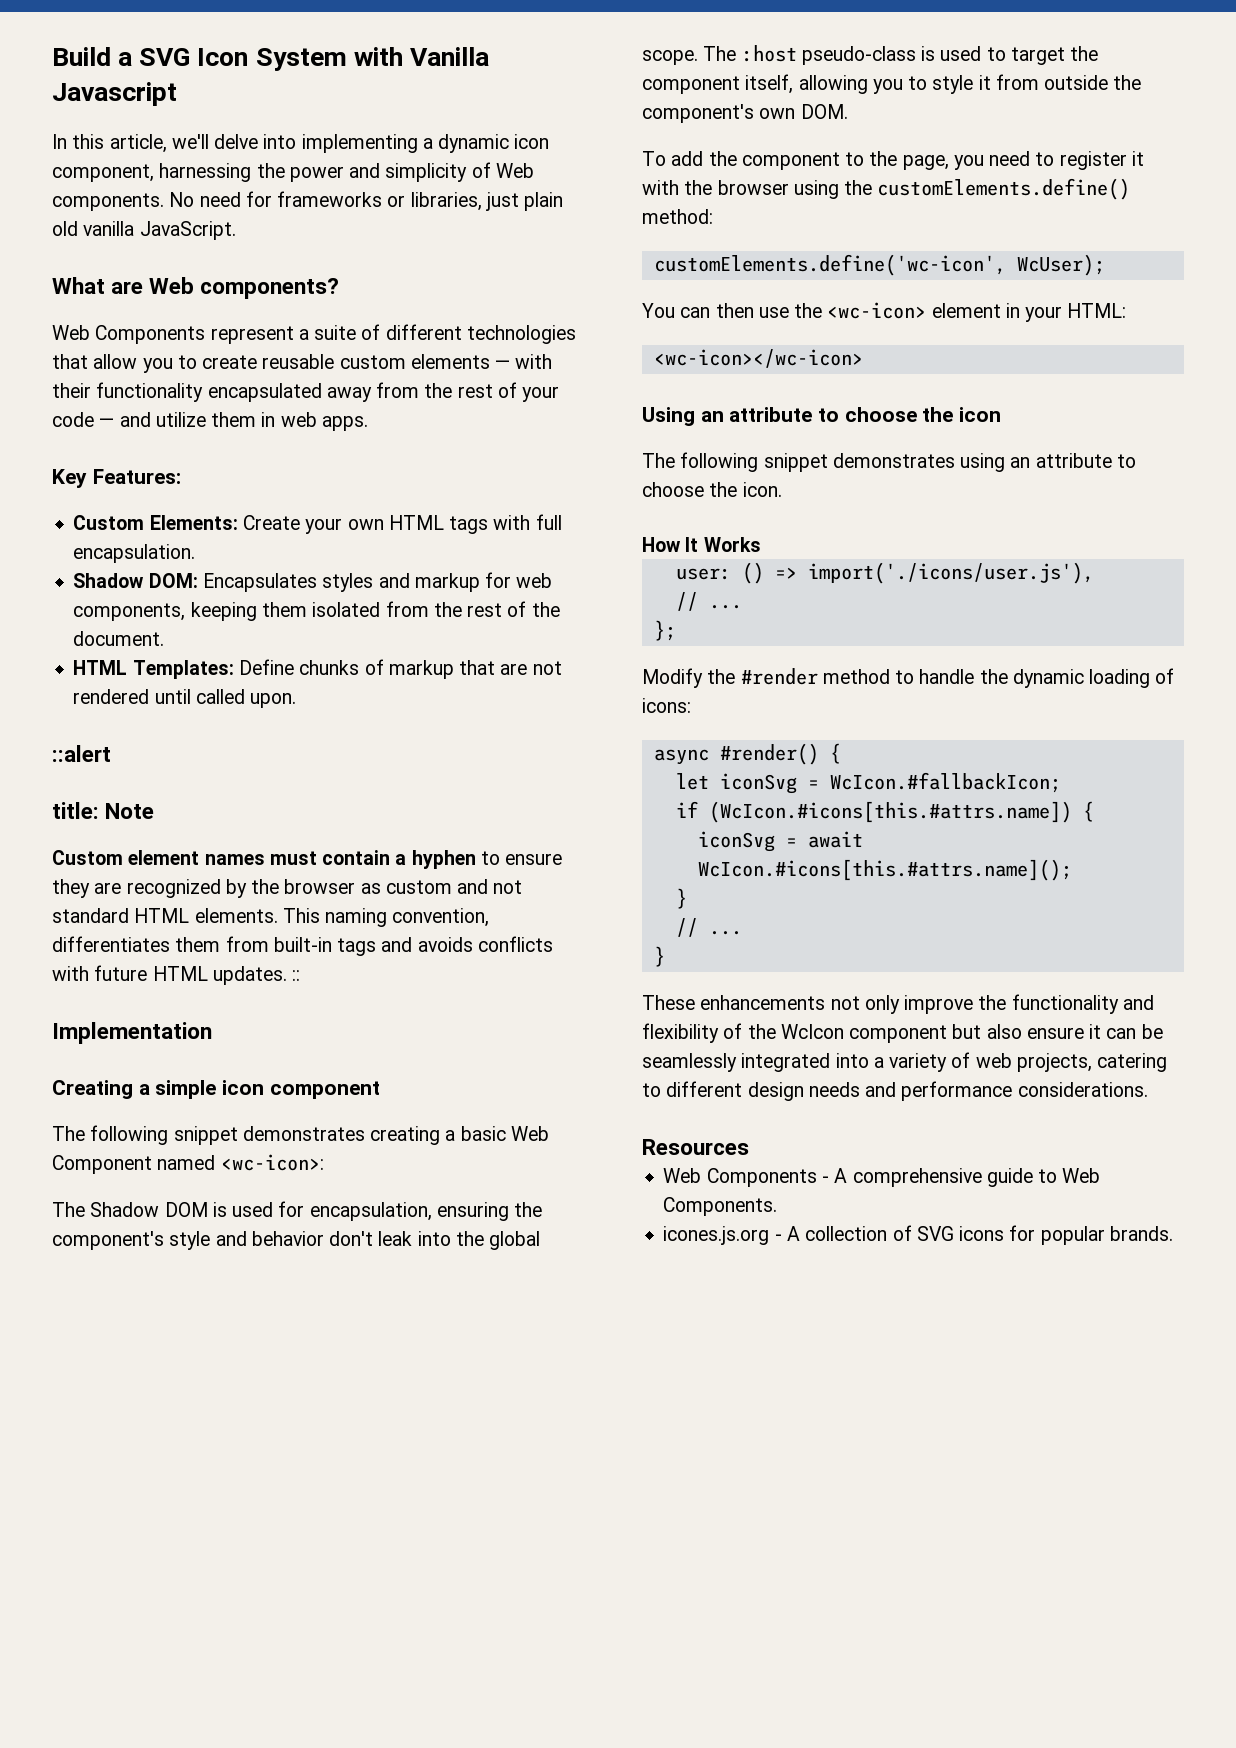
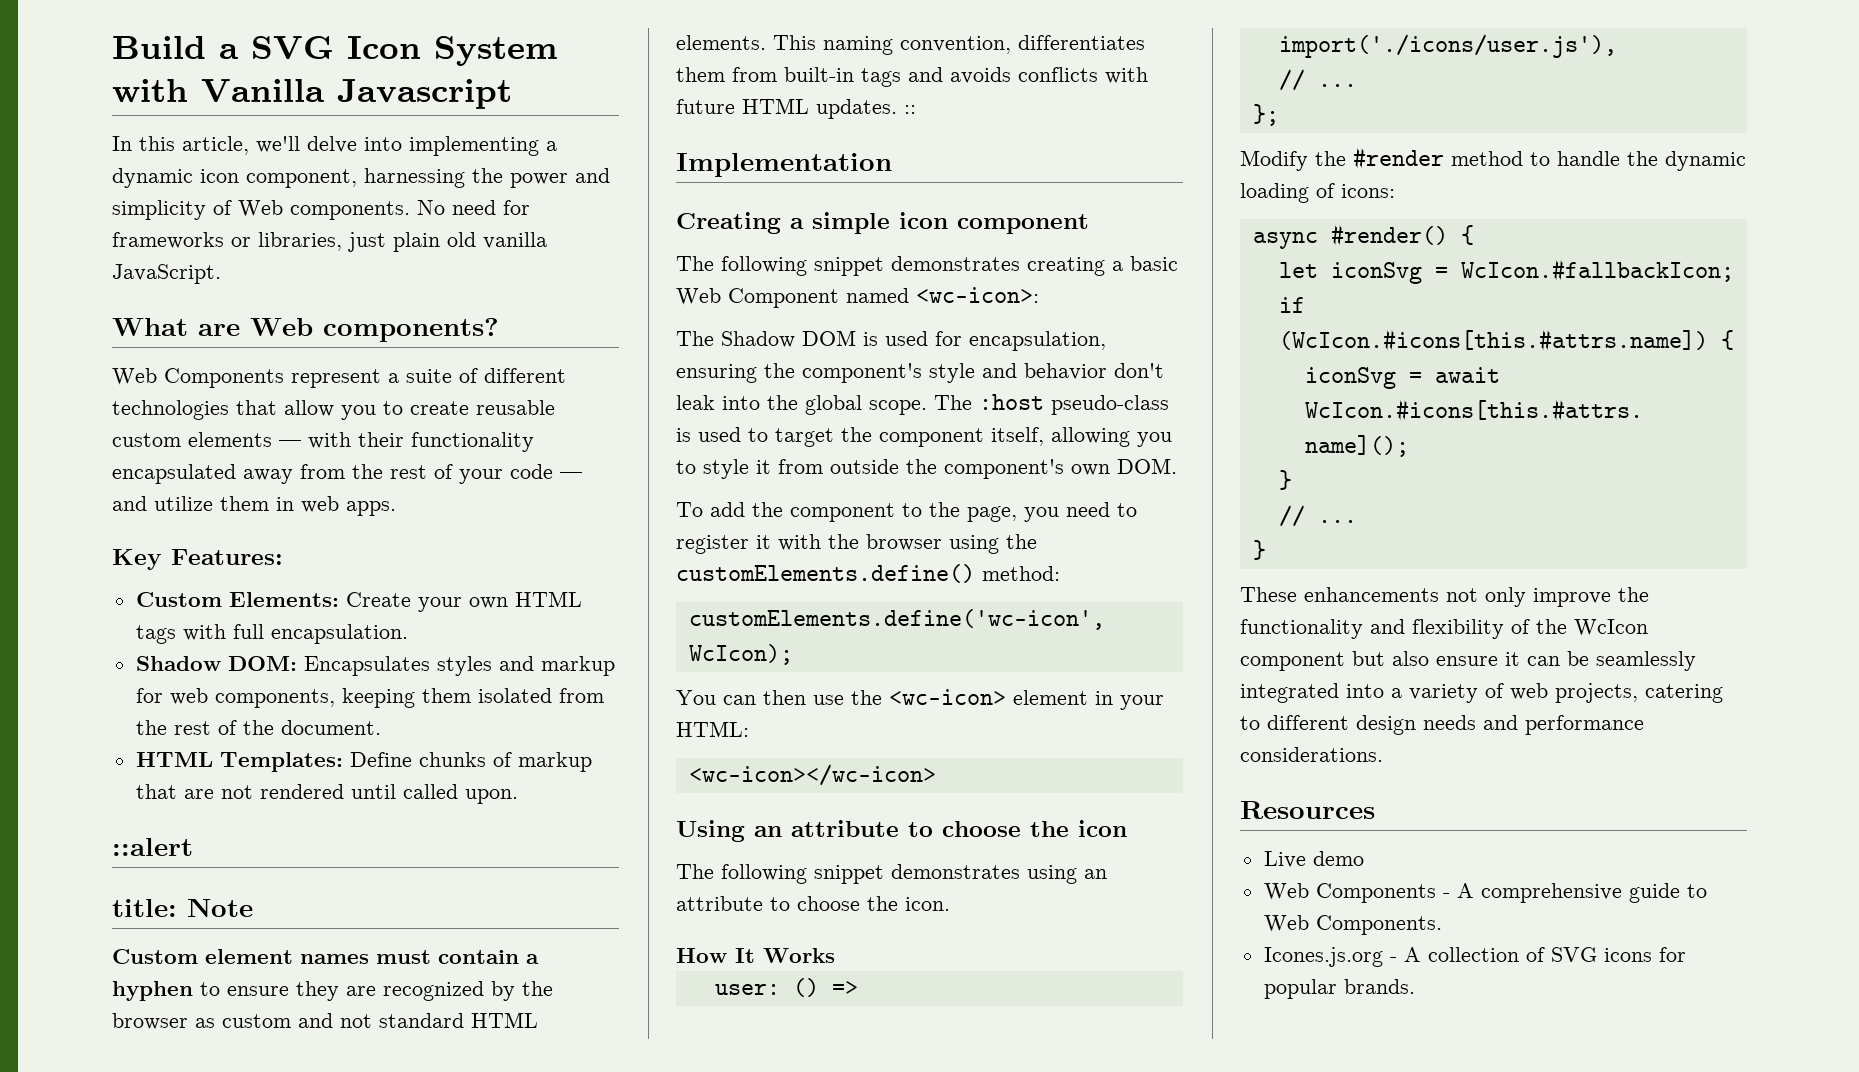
[1016,254,1105,276] WcUser); -> [688,644,793,665] WcIcon);
(749, 1147) none -> [1263,851,1364,868] // Live demo
[663,1226,770,1245] icones.js.org -> [1263,947,1383,967] Icones.js.org

